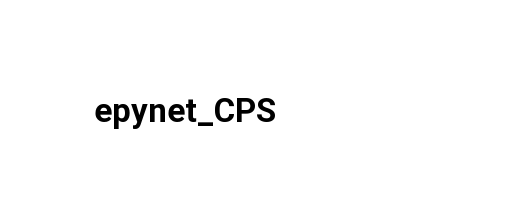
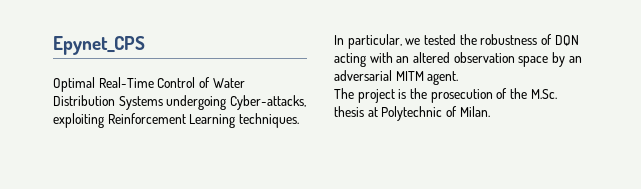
[94,98,276,129] epynet_CPS -> [53,36,145,55] [53,77,245,92] [53,95,306,110] [53,113,299,128] [334,34,579,49] [334,52,582,67] [334,70,459,85] [334,88,557,103] [334,106,490,121] Epynet_CPS // Optimal Real-Time Control of Water Distribution Systems undergoing Cyber-attacks, exploiting Reinforcement Learning techniques. In particular, we tested the robustness of DQN acting with an altered observation space by an adversarial MITM agent. // The project is the prosecution of the M.Sc. thesis at Polytechnic of Milan.

